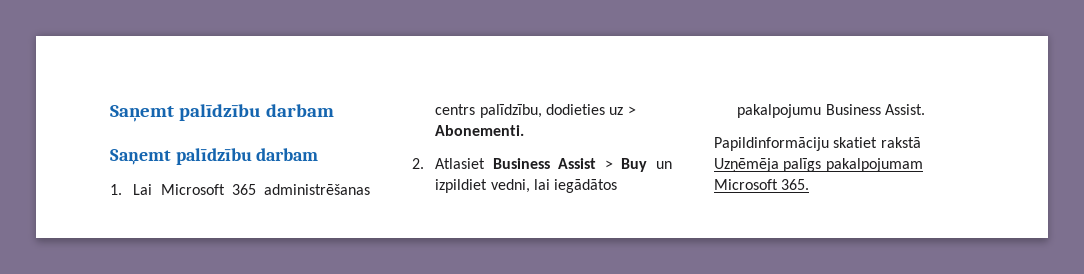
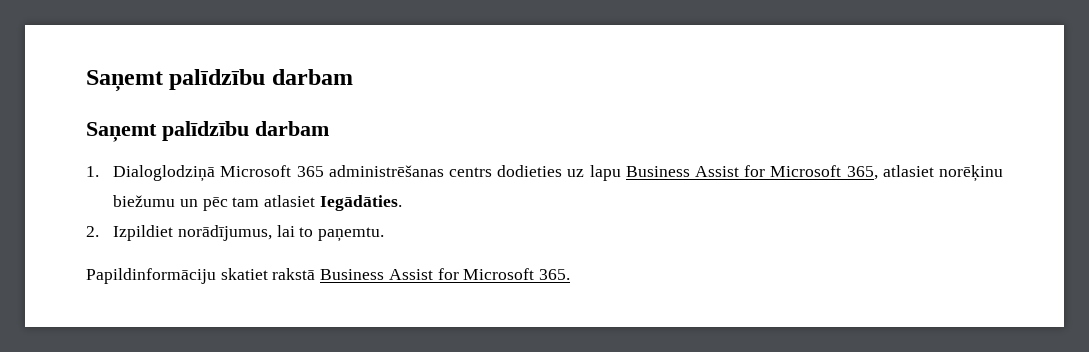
[133,184,153,195] Lai -> [113,165,216,182] Dialoglodziņā
[479,104,542,118] palīdzību, -> (492, 172) none
[627,106,636,115] [435,125,525,136] [412,158,672,172] [435,179,618,193] [737,104,926,118] > Abonementi. // 2. Atlasiet Business Assist > Buy un izpildiet vedni, lai iegādātos pakalpojumu Business Assist. -> [589,165,1004,182] [113,195,402,211] [86,225,385,242] lapu Business Assist for Microsoft 365, atlasiet norēķinu biežumu un pēc tam atlasiet Iegādāties. // 2. Izpildiet norādījumus, lai to paņemtu.
[714,158,923,172] Uzņēmēja palīgs pakalpojumam -> [320,268,459,280] Business Assist for

